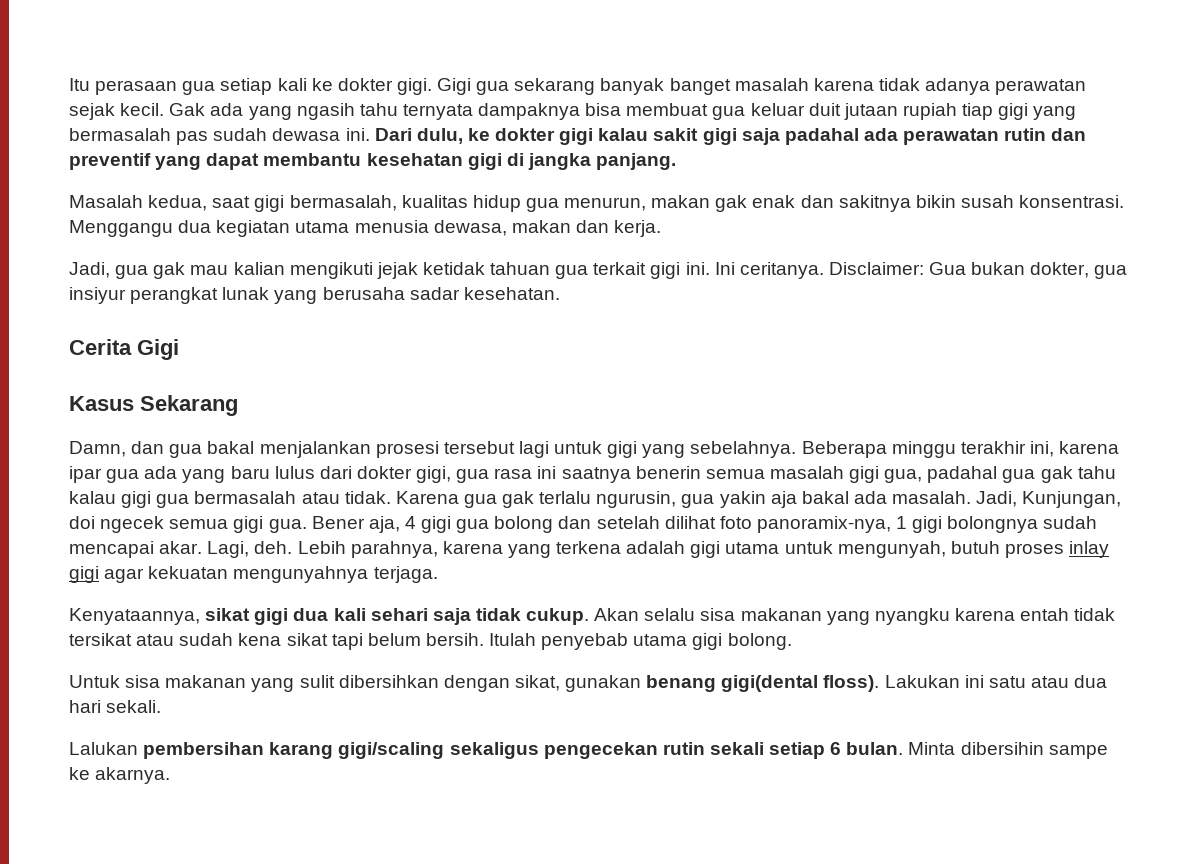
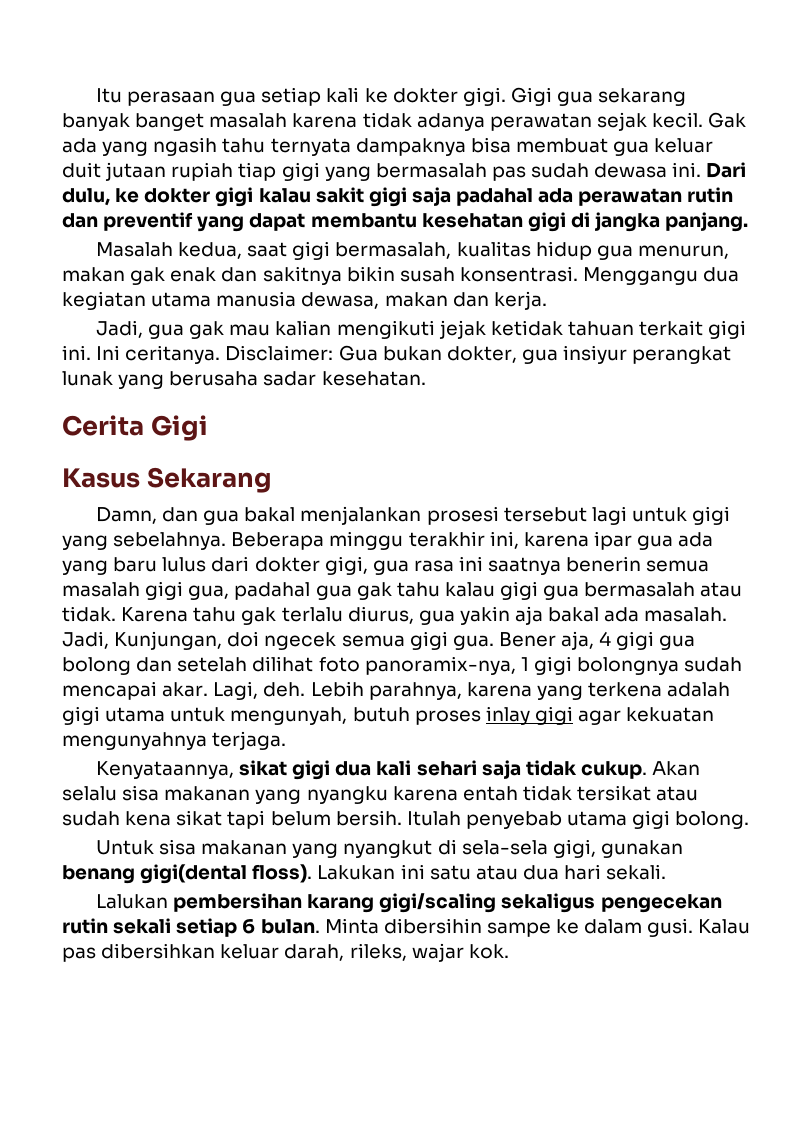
[354,220,429,233] menusia -> [216,291,297,307] manusia
[555,265,589,279] gua -> (634, 328) none
[463,494,497,508] gua -> [193,607,237,622] tahu
[596,491,677,508] ngurusin, -> [347,606,414,624] diurus,
[299,675,560,692] sulit dibersihkan dengan sikat, -> [343,839,596,858] nyangkut di sela-sela gigi,
[95,767,171,784] akarnya. -> [584,918,751,937] [62,943,509,962] dalam gusi. Kalau pas dibersihkan keluar darah, rileks, wajar kok.

